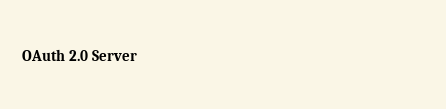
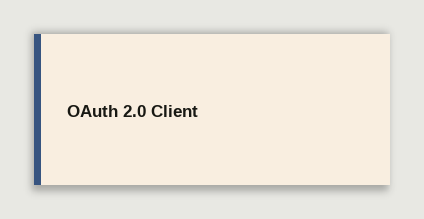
[91,50,137,61] Server -> [151,105,198,117] Client

